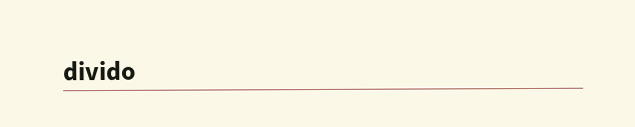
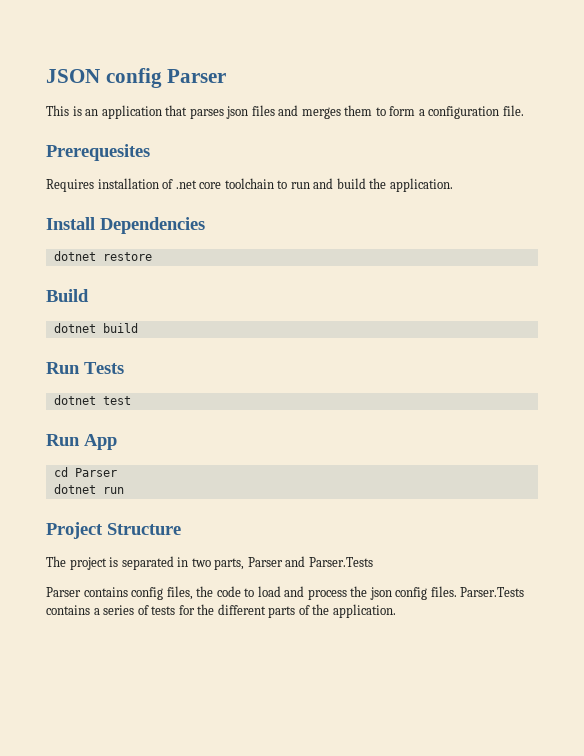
[62,60,136,82] divido -> [46,68,227,88] [46,105,524,119] [46,144,150,161] [46,178,453,192] [46,217,205,234] [53,251,152,261] [46,289,89,302] [53,323,138,333] [46,362,124,374] [53,395,131,405] [46,434,117,450] [53,467,117,477] [53,484,124,494] [46,522,181,539] [46,556,373,570] [46,586,525,600] [46,604,396,618] JSON config Parser // This is an application that parses json files and merges them to form a configuration file. // Prerequesites // Requires installation of .net core toolchain to run and build the application. // Install Dependencies // dotnet restore // Build // dotnet build // Run Tests // dotnet test // Run App // cd Parser // dotnet run // Project Structure // The project is separated in two parts, Parser and Parser.Tests // Parser contains config files, the code to load and process the json config files. Parser.Tests contains a series of tests for the different parts of the application.

